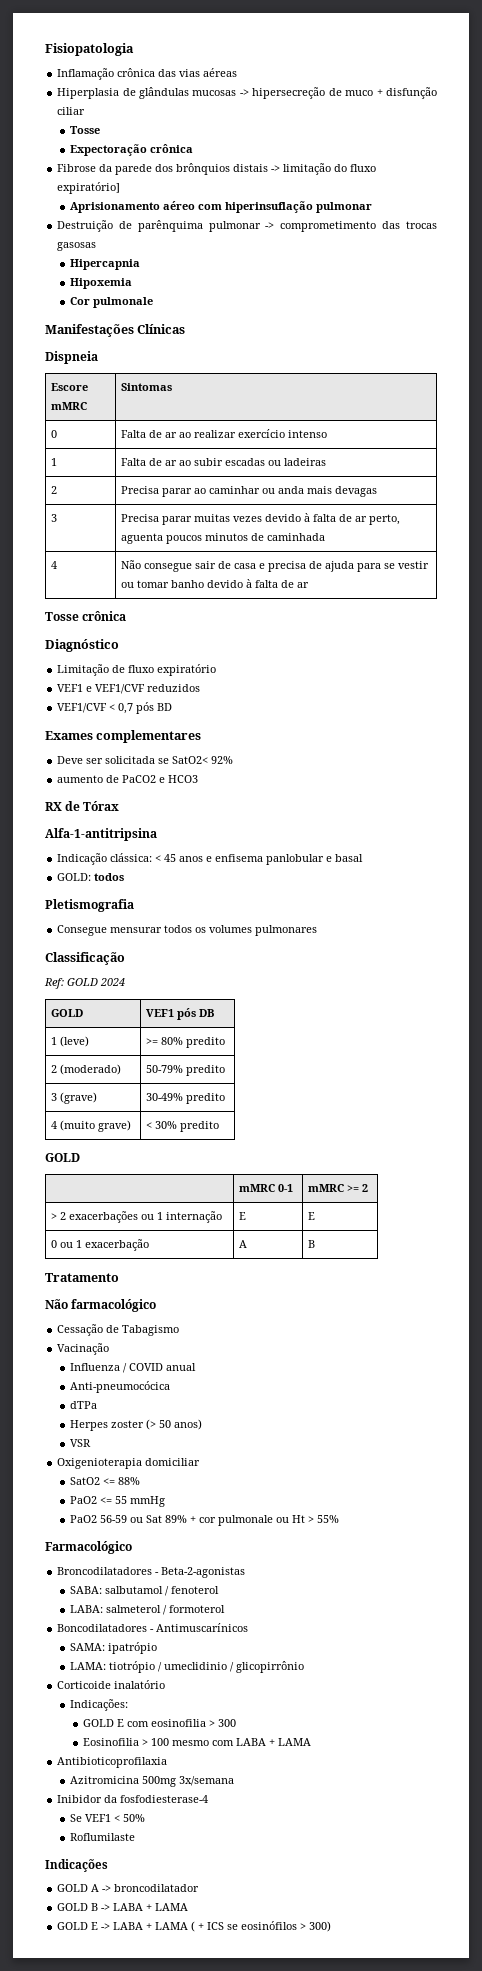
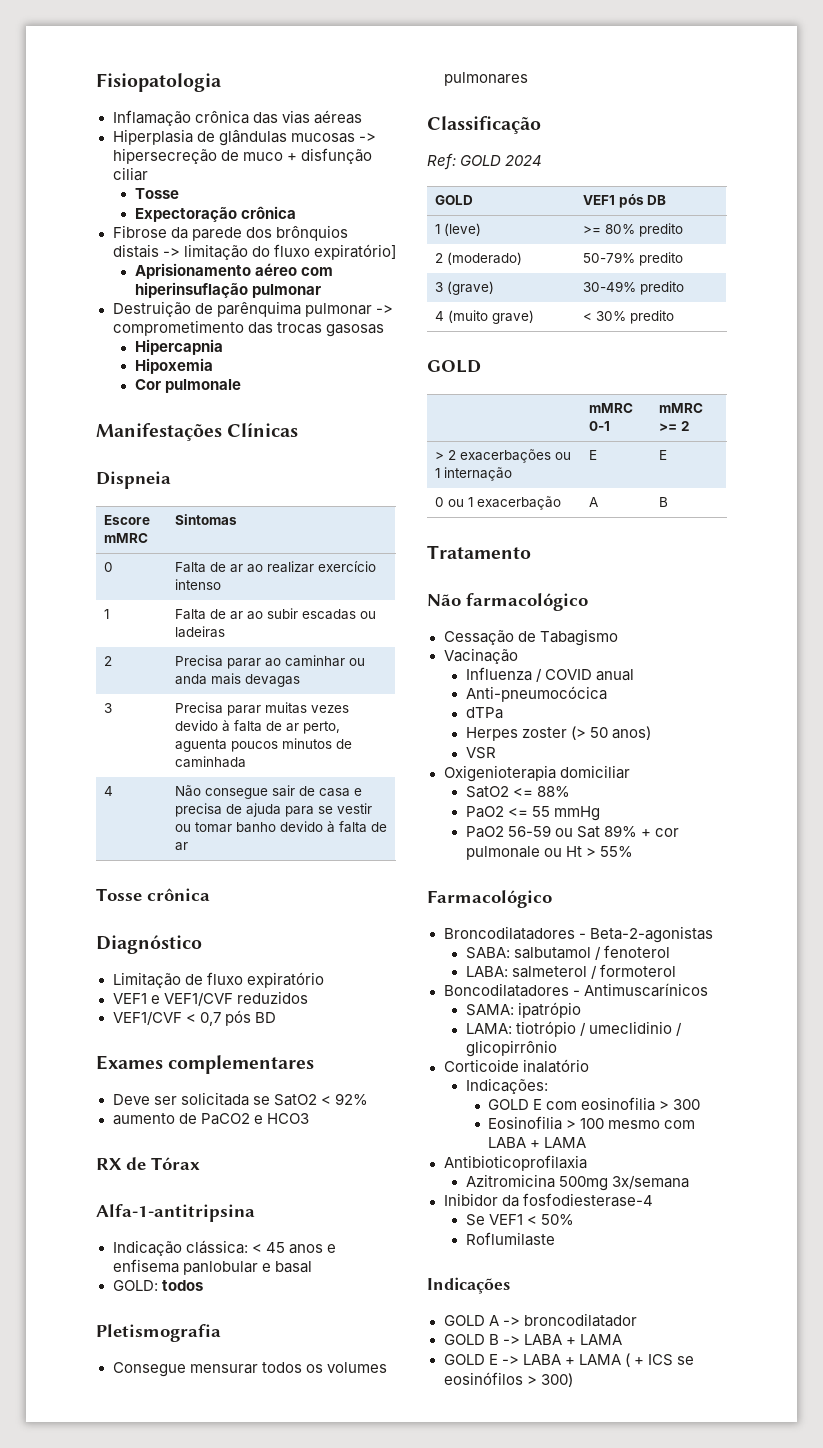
[172,756,209,764] SatO2< -> [273,1094,331,1106] SatO2 <

